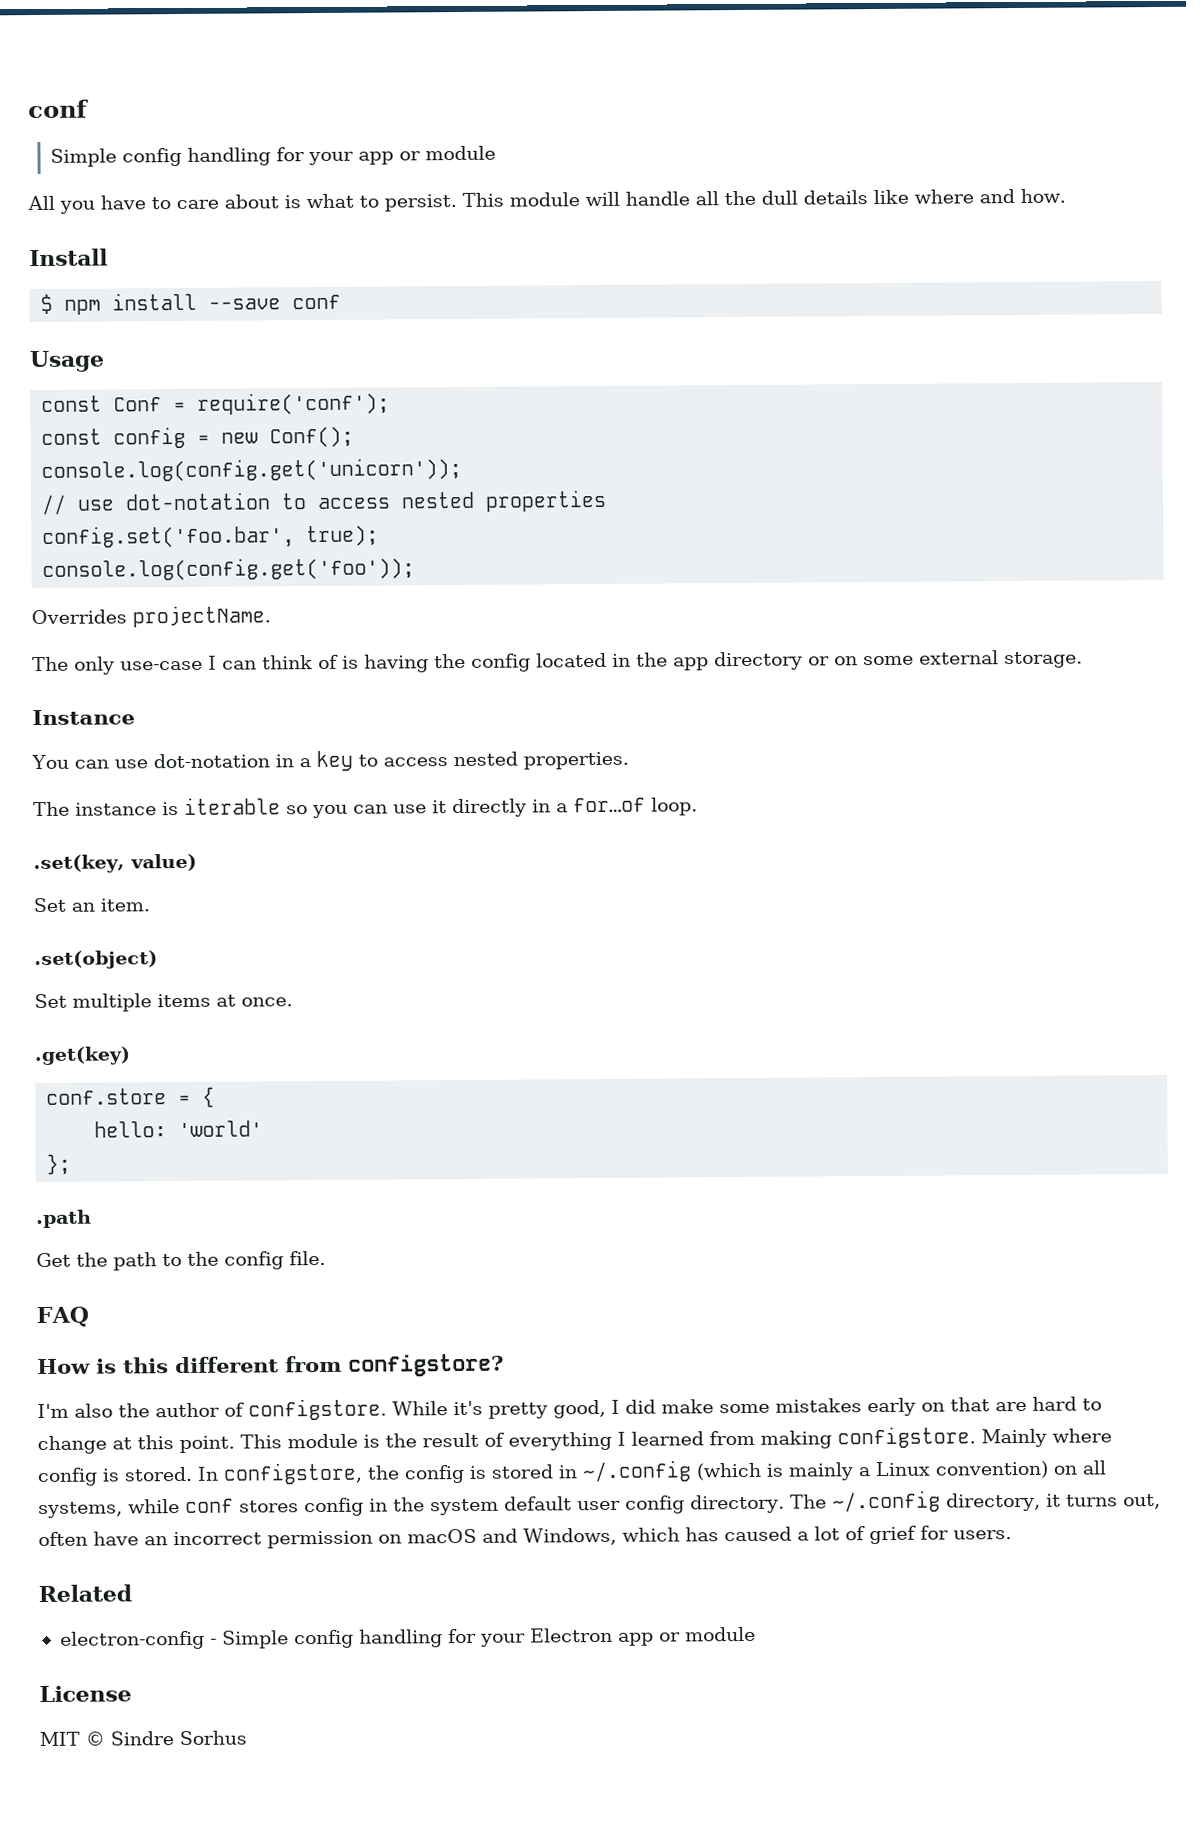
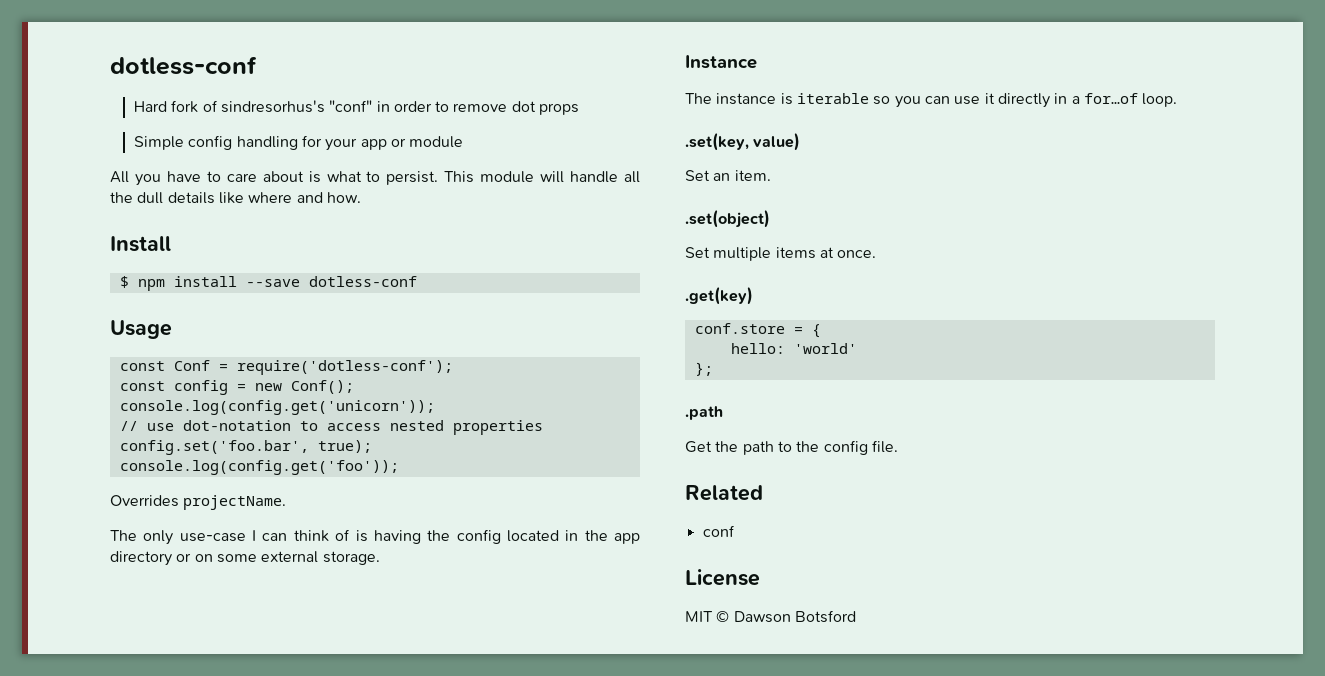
[28,99,89,119] conf -> [110,56,257,75] [133,100,580,115] dotless-conf // Hard fork of sindresorhus's "conf" in order to remove dot props
[292,294,342,310] conf -> [308,276,417,287] dotless-conf
[197,392,391,415] require('conf'); -> [236,360,453,375] require('dotless-conf');
[31,750,629,772] // You can use dot-notation in a key to access nested properties. -> (757, 62) none
[36,1306,89,1328] [37,1353,504,1377] [37,1396,1102,1421] [37,1426,1112,1455] [37,1460,1106,1487] [38,1490,1161,1519] [38,1525,1012,1549] [38,1584,132,1603] [59,1626,756,1650] FAQ // How is this different from configstore? // I'm also the author of configstore. While it's pretty good, I did make some mistakes early on that are hard to change at this point. This module is the result of everything I learned from making configstore. Mainly where config is stored. In configstore, the config is stored in ~/.config (which is mainly a Linux convention) on all systems, while conf stores config in the system default user config directory. The ~/.config directory, it turns out, often have an incorrect permission on macOS and Windows, which has caused a lot of grief for users. // Related // electron-config - Simple config handling for your Electron app or module -> [685,485,763,501] [702,525,735,537] Related // conf
[110,1730,247,1746] Sindre Sorhus -> [733,610,856,623] Dawson Botsford

